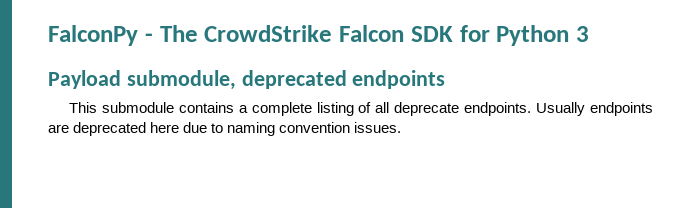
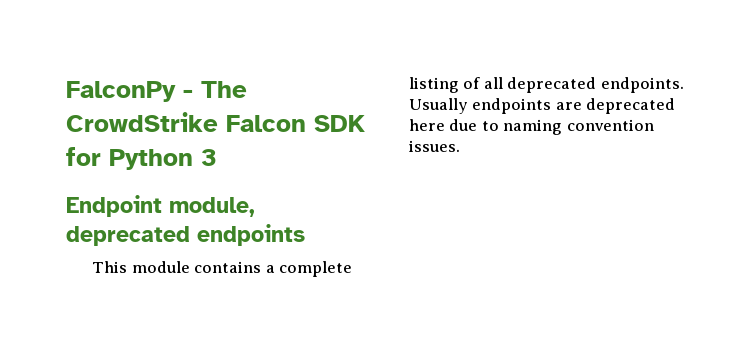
[48,70,236,90] Payload submodule, -> [66,195,255,217] Endpoint module,
[101,102,174,113] submodule -> [131,261,190,273] module
[394,102,460,116] deprecate -> [507,77,597,93] deprecated

